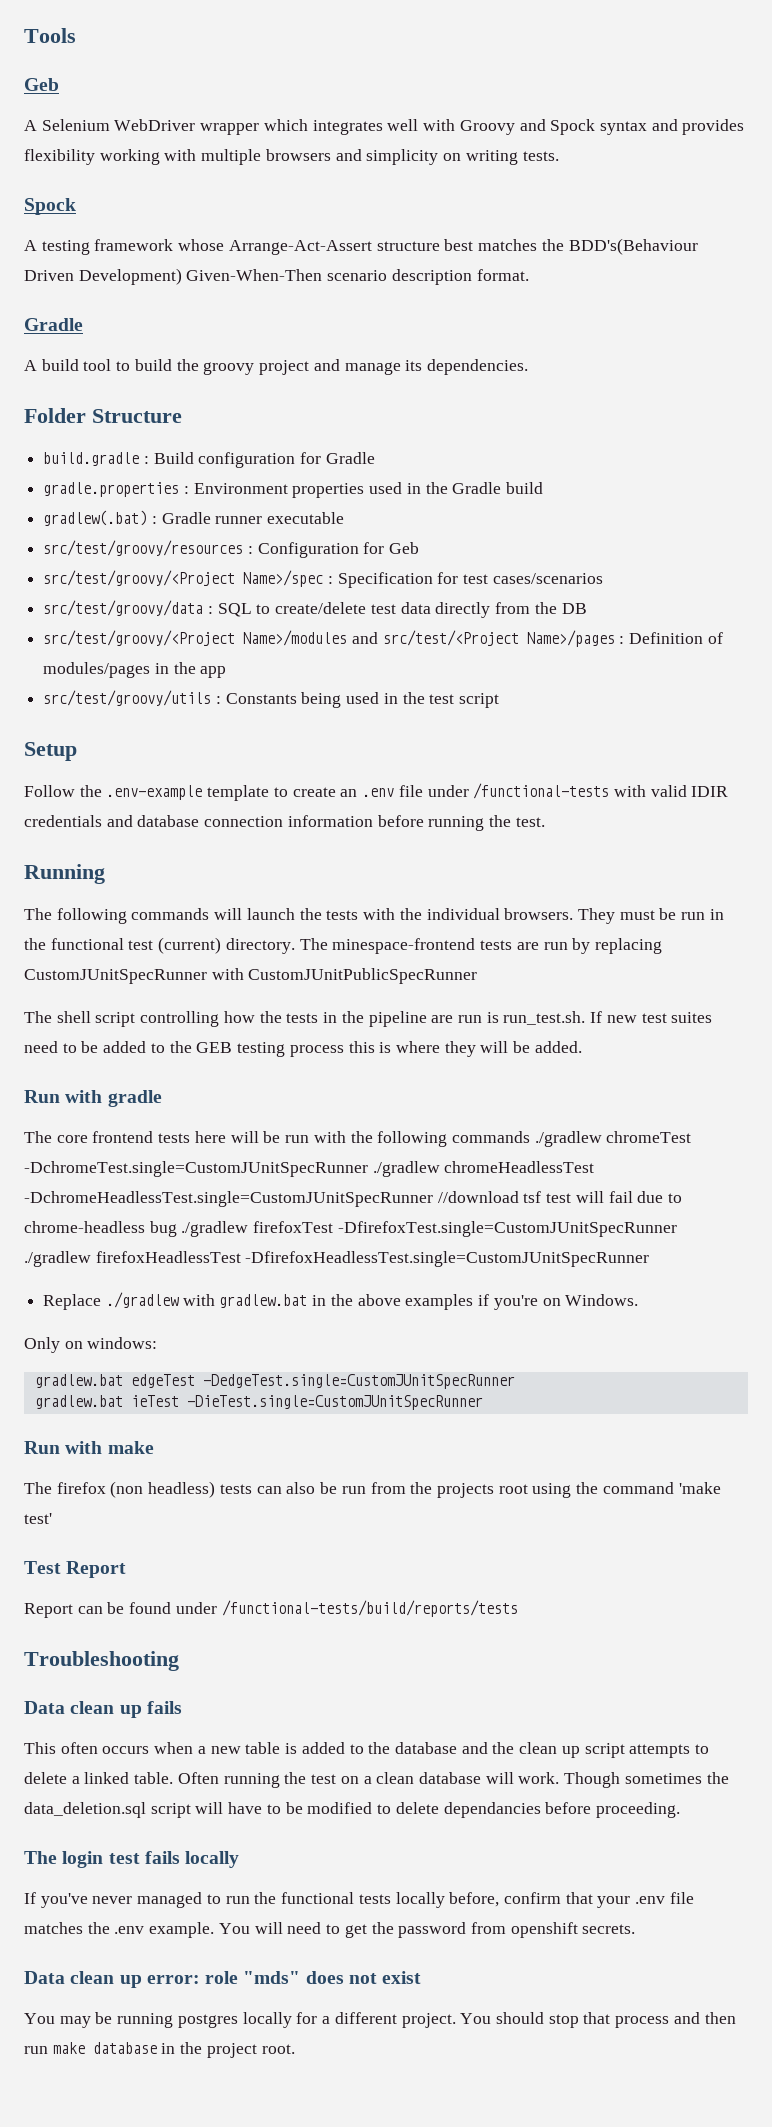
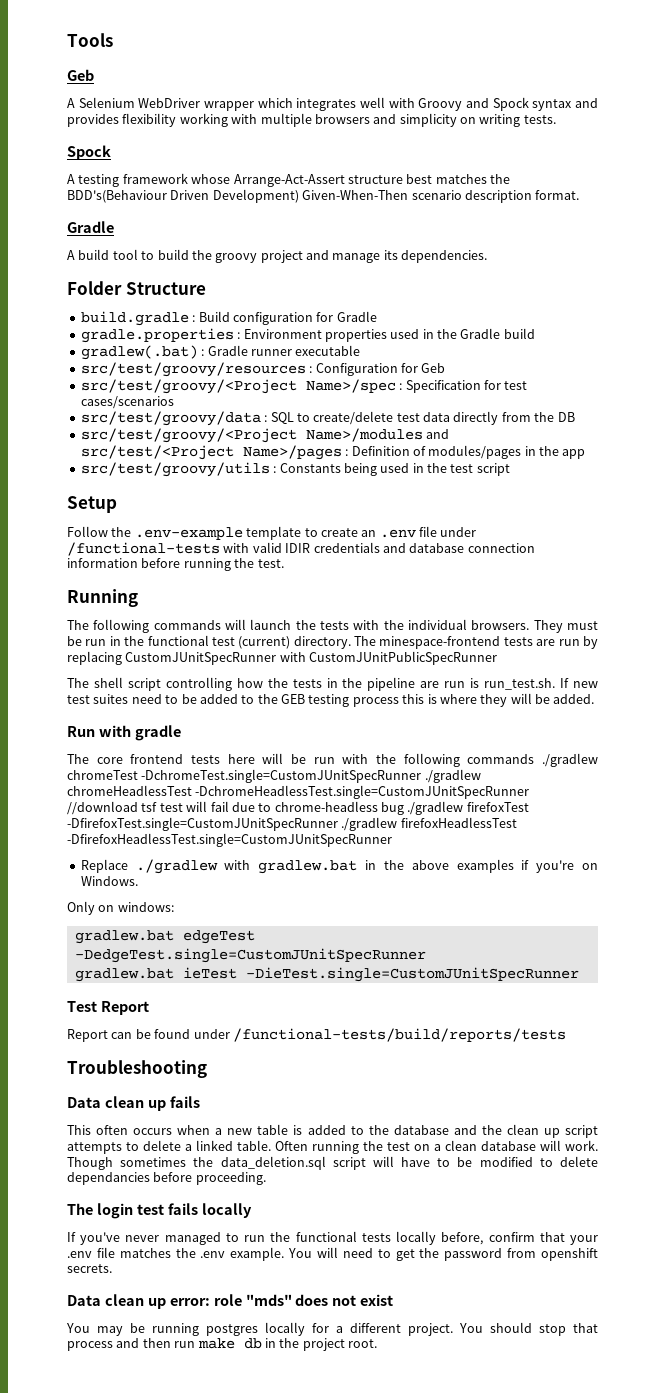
[24,1441,154,1454] [24,1481,721,1498] [24,1513,52,1524] // Run with make // The firefox (non headless) tests can also be run from the projects root using the command 'make test' -> (579, 974) none
[92,2042,157,2054] database -> [243,1338,262,1349] db

